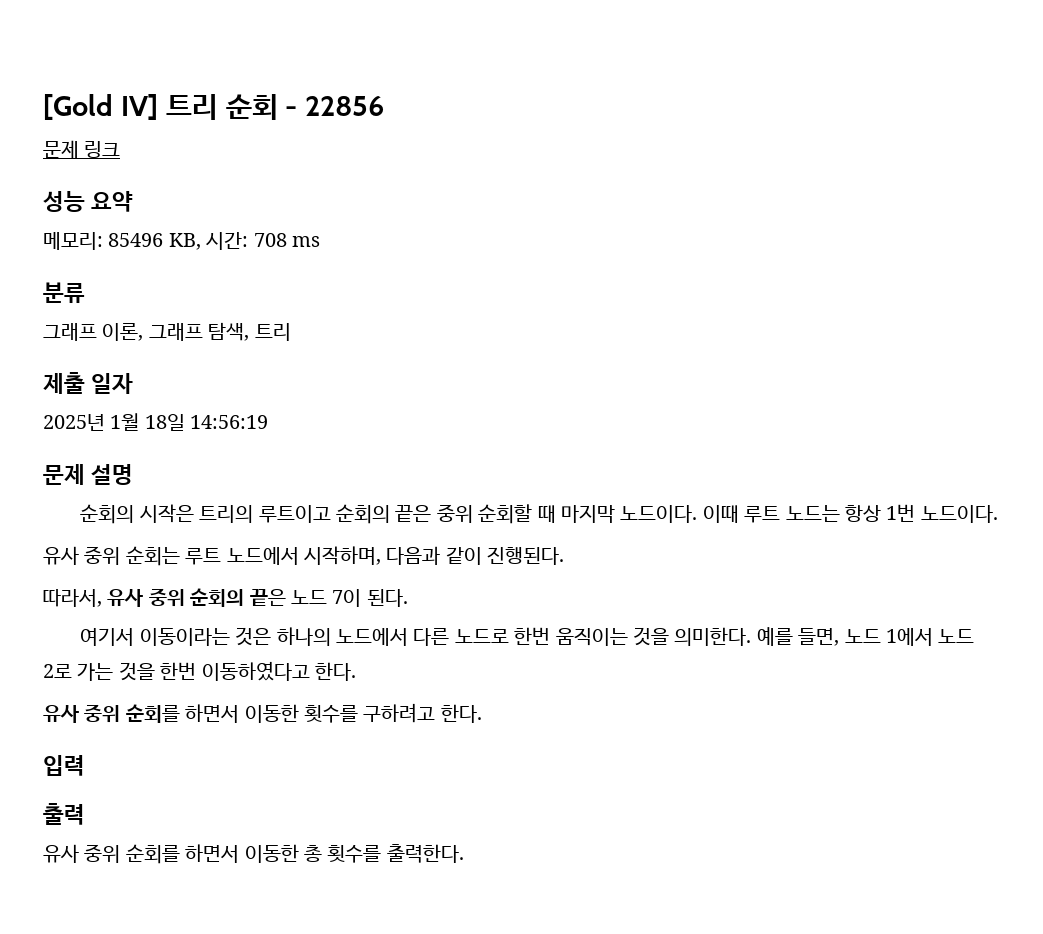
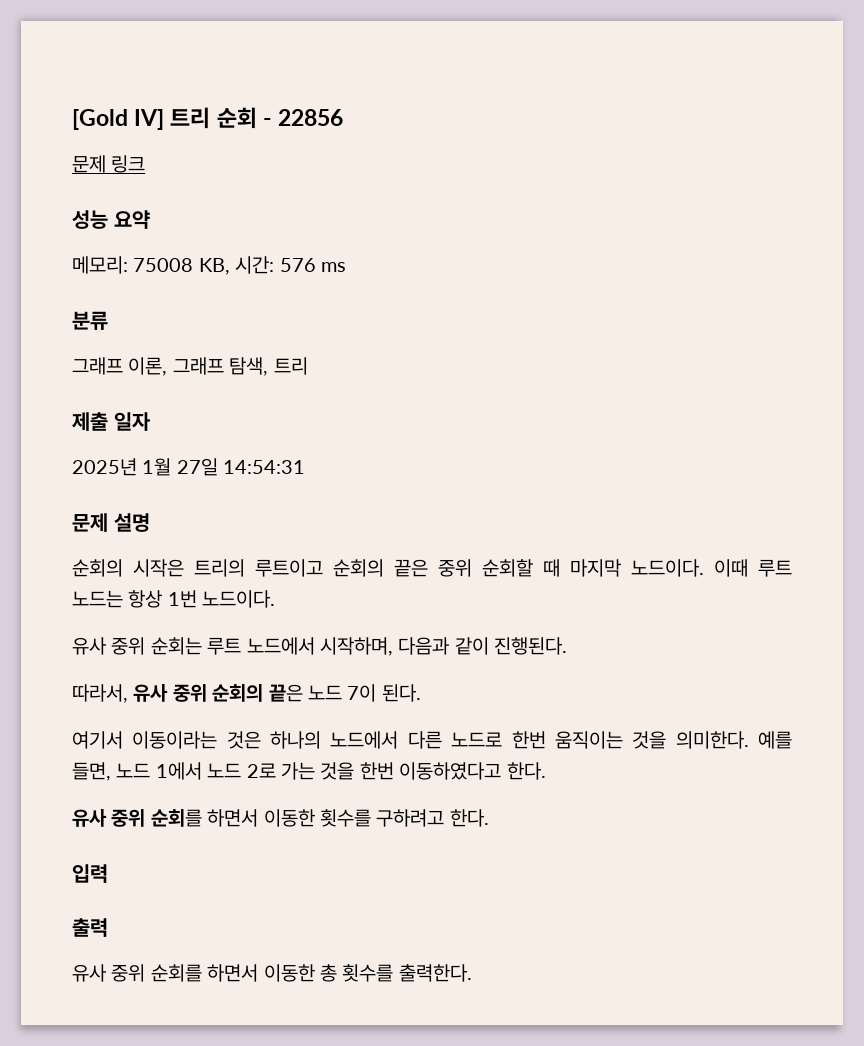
[108,233,164,247] 85496 -> [133,258,194,272] 75008
[253,233,287,247] 708 -> [279,258,316,272] 576
[144,414,269,431] 18일 14:56:19 -> [176,458,306,476] 27일 14:54:31

